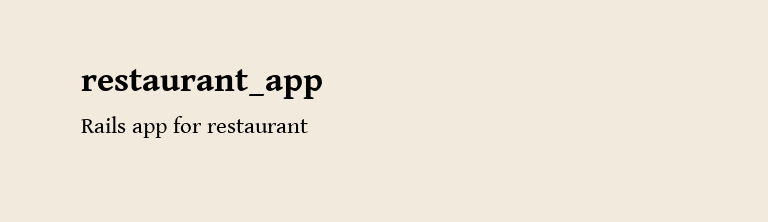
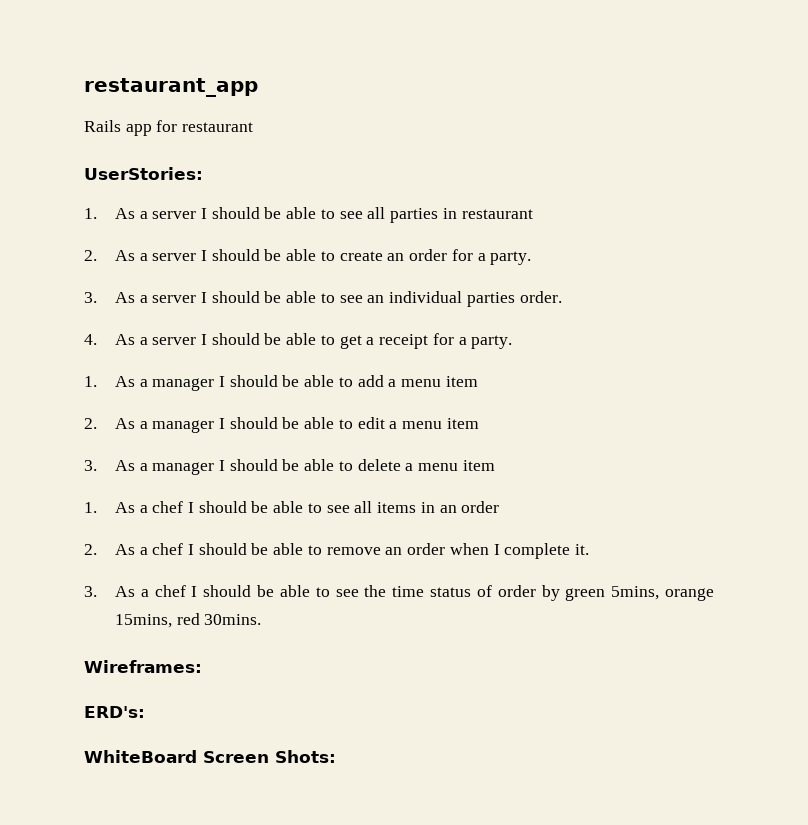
(309, 126) none -> [84,167,203,180] [84,207,533,223] [84,249,532,265] [84,291,562,307] [84,333,513,349] [84,375,478,391] [84,417,479,433] [84,459,495,475] [84,501,500,513] [84,543,589,559] [84,585,714,601] [114,613,262,628] [84,660,202,673] [84,706,145,718] [84,750,336,763] // UserStories: // 1. As a server I should be able to see all parties in restaurant // 2. As a server I should be able to create an order for a party. // 3. As a server I should be able to see an individual parties order. // 4. As a server I should be able to get a receipt for a party. // 1. As a manager I should be able to add a menu item // 2. As a manager I should be able to edit a menu item // 3. As a manager I should be able to delete a menu item // 1. As a chef I should be able to see all items in an order // 2. As a chef I should be able to remove an order when I complete it. // 3. As a chef I should be able to see the time status of order by green 5mins, orange 15mins, red 30mins. // Wireframes: // ERD's: // WhiteBoard Screen Shots:

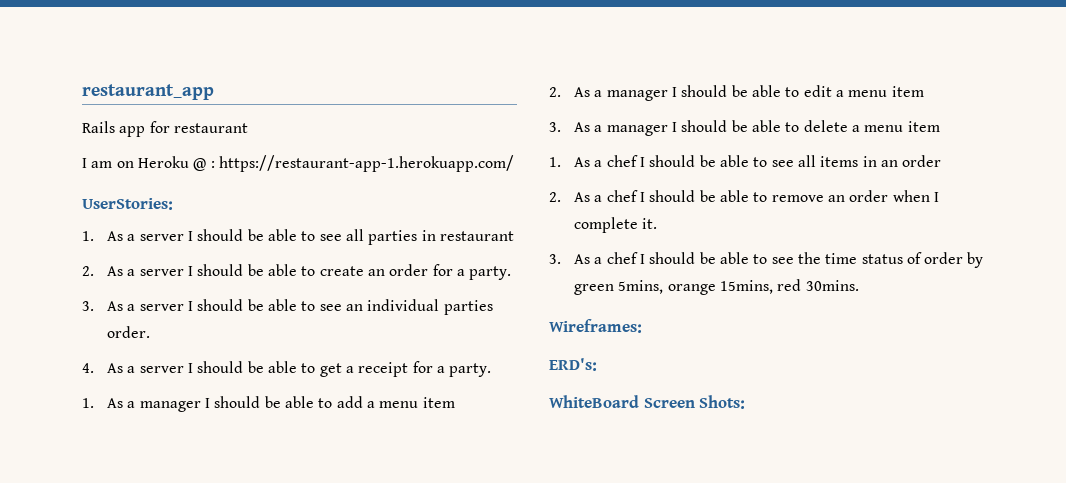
(254, 127) none -> [82,155,514,172] // I am on Heroku @ : https://restaurant-app-1.herokuapp.com/

